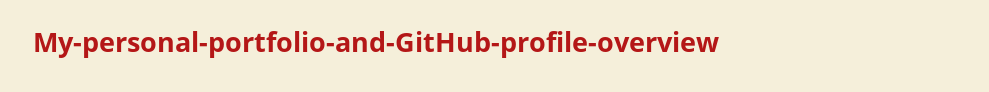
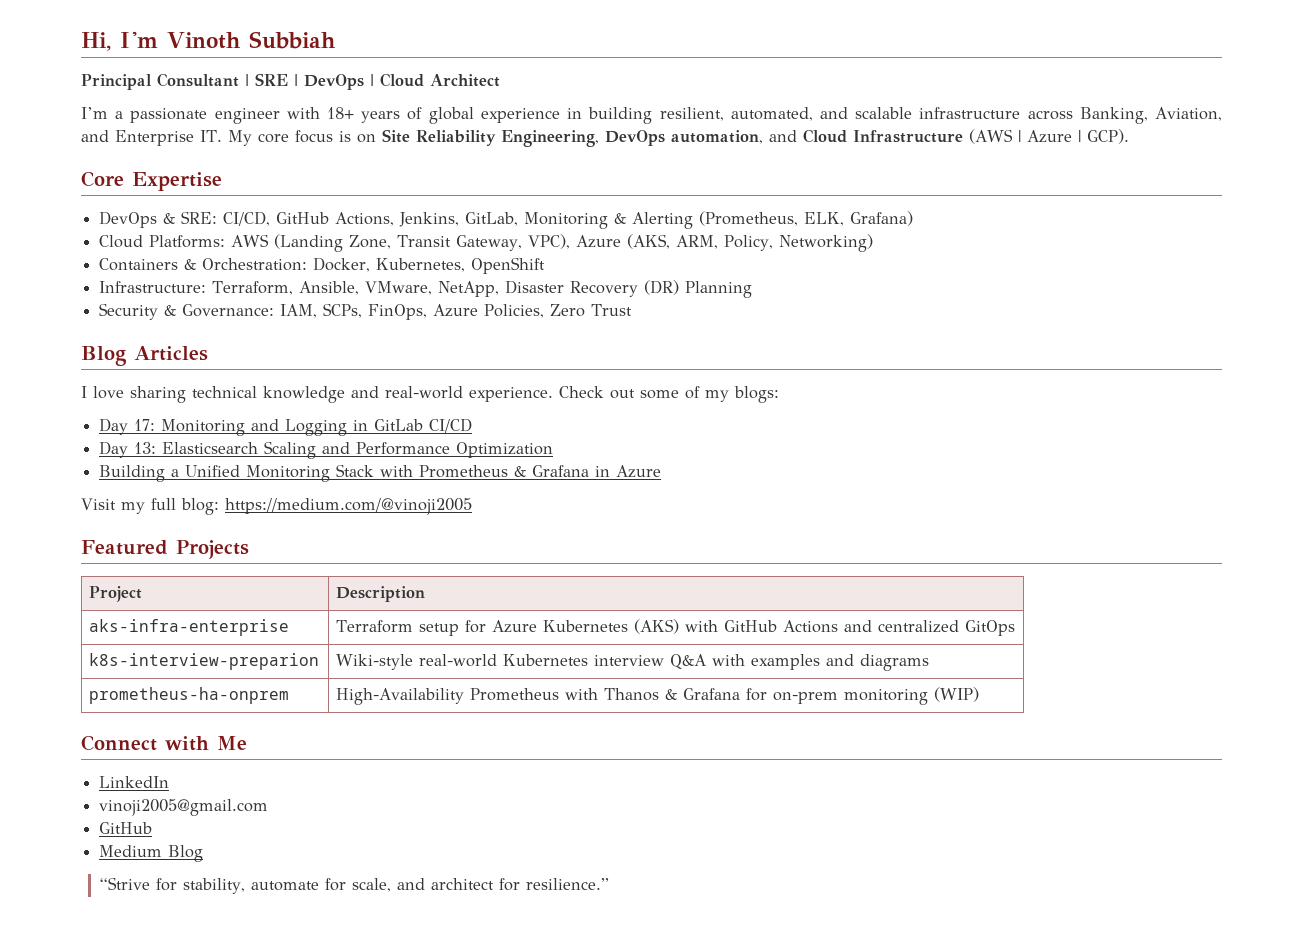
[33,31,719,58] My-personal-portfolio-and-GitHub-profile-overview -> [81,31,336,51] [81,73,500,90] [81,107,1223,124] [81,129,1129,147] [81,171,222,191] [99,211,914,229] [99,234,874,252] [99,257,546,274] [99,280,753,298] [99,303,633,320] [81,346,208,366] [81,386,779,403] [99,418,473,436] [99,441,554,459] [99,464,662,482] [81,498,472,515] [81,540,249,559] [89,586,143,602] [336,586,426,602] [89,619,290,636] [336,619,1016,636] [89,653,320,670] [336,654,930,671] [89,687,290,704] [336,687,980,705] [81,735,247,751] [99,776,170,788] [99,799,269,816] [99,822,153,834] [99,845,204,862] [99,877,609,894] Hi, I'm Vinoth Subbiah // Principal Consultant | SRE | DevOps | Cloud Architect // I’m a passionate engineer with 18+ years of global experience in building resilient, automated, and scalable infrastructure across Banking, Aviation, and Enterprise IT. My core focus is on Site Reliability Engineering, DevOps automation, and Cloud Infrastructure (AWS | Azure | GCP). // Core Expertise // DevOps & SRE: CI/CD, GitHub Actions, Jenkins, GitLab, Monitoring & Alerting (Prometheus, ELK, Grafana) // Cloud Platforms: AWS (Landing Zone, Transit Gateway, VPC), Azure (AKS, ARM, Policy, Networking) // Containers & Orchestration: Docker, Kubernetes, OpenShift // Infrastructure: Terraform, Ansible, VMware, NetApp, Disaster Recovery (DR) Planning // Security & Governance: IAM, SCPs, FinOps, Azure Policies, Zero Trust // Blog Articles // I love sharing technical knowledge and real-world experience. Check out some of my blogs: // Day 17: Monitoring and Logging in GitLab CI/CD // Day 13: Elasticsearch Scaling and Performance Optimization // Building a Unified Monitoring Stack with Prometheus & Grafana in Azure // Visit my full blog: https://medium.com/@vinoji2005 // Featured Projects // Project | Description // aks-infra-enterprise | Terraform setup for Azure Kubernetes (AKS) with GitHub Actions and centralized GitOps // k8s-interview-preparion | Wiki-style real-world Kubernetes interview Q&A with examples and diagrams // prometheus-ha-onprem | High-Availability Prometheus with Thanos & Grafana for on-prem monitoring (WIP) // Connect with Me // LinkedIn // vinoji2005@gmail.com // GitHub // Medium Blog // “Strive for stability, automate for scale, and architect for resilience.”

